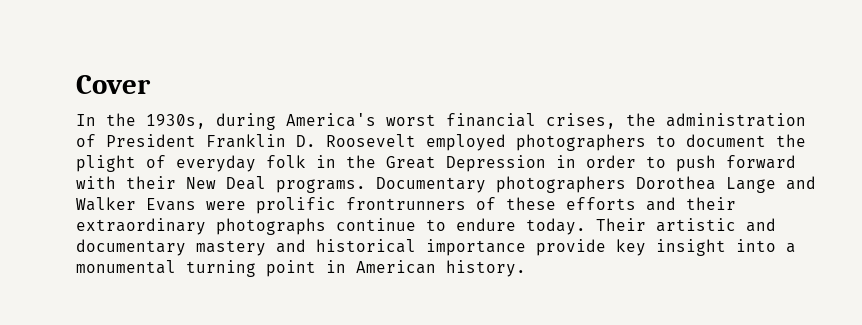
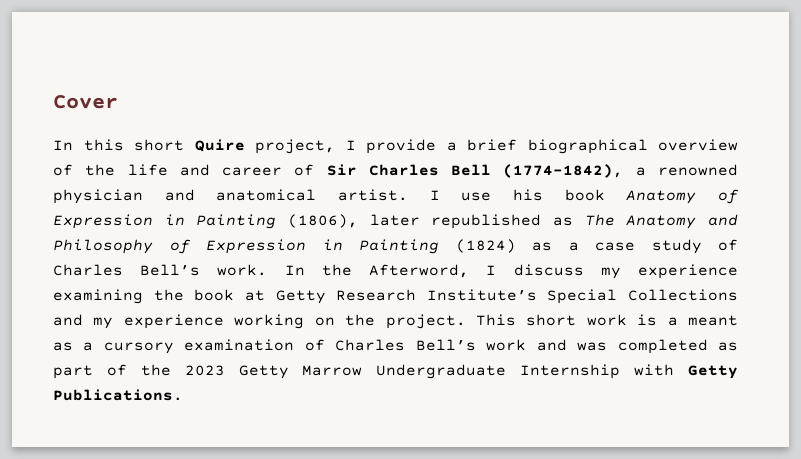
[106,113,806,130] [76,134,806,151] [76,155,796,172] [76,176,816,193] [76,197,736,214] [76,218,776,235] [76,239,796,256] [76,260,526,277] the 1930s, during America's worst financial crises, the administration of President Franklin D. Roosevelt employed photographers to document the plight of everyday folk in the Great Depression in order to push forward with their New Deal programs. Documentary photographers Dorothea Lange and Walker Evans were prolific frontrunners of these efforts and their extraordinary photographs continue to endure today. Their artistic and documentary mastery and historical importance provide key insight into a monumental turning point in American history. -> [83,139,738,154] [53,164,738,178] [53,189,739,204] [53,214,738,229] [53,239,738,254] [53,264,738,279] [53,289,738,304] [53,314,738,329] [53,339,739,354] [53,364,739,379] [53,389,183,401] this short Quire project, I provide a brief biographical overview of the life and career of Sir Charles Bell (1774-1842), a renowned physician and anatomical artist. I use his book Anatomy of Expression in Painting (1806), later republished as The Anatomy and Philosophy of Expression in Painting (1824) as a case study of Charles Bell’s work. In the Afterword, I discuss my experience examining the book at Getty Research Institute’s Special Collections and my experience working on the project. This short work is a meant as a cursory examination of Charles Bell’s work and was completed as part of the 2023 Getty Marrow Undergraduate Internship with Getty Publications.

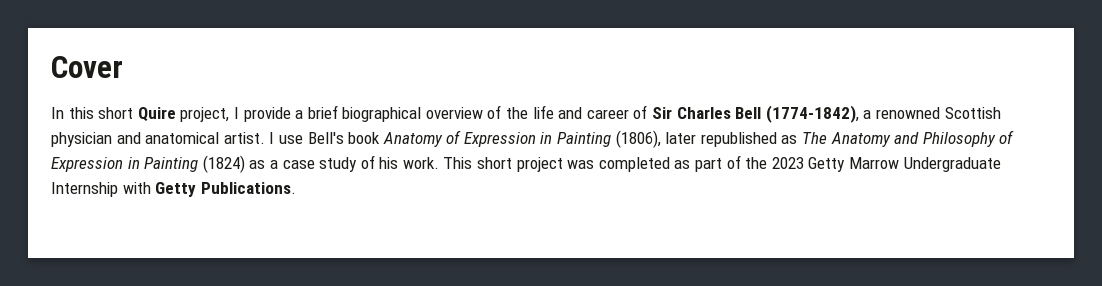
(738, 170) none -> [944,107,1001,119] Scottish
[513,189,543,201] his -> [307,132,344,144] Bell's
[53,264,738,279] [53,289,738,304] [53,314,738,329] [53,339,567,354] Charles Bell’s work. In the Afterword, I discuss my experience examining the book at Getty Research Institute’s Special Collections and my experience working on the project. This short work is a meant as a cursory examination of Charles Bell’s work and -> [379,157,563,172] his work. This short project

